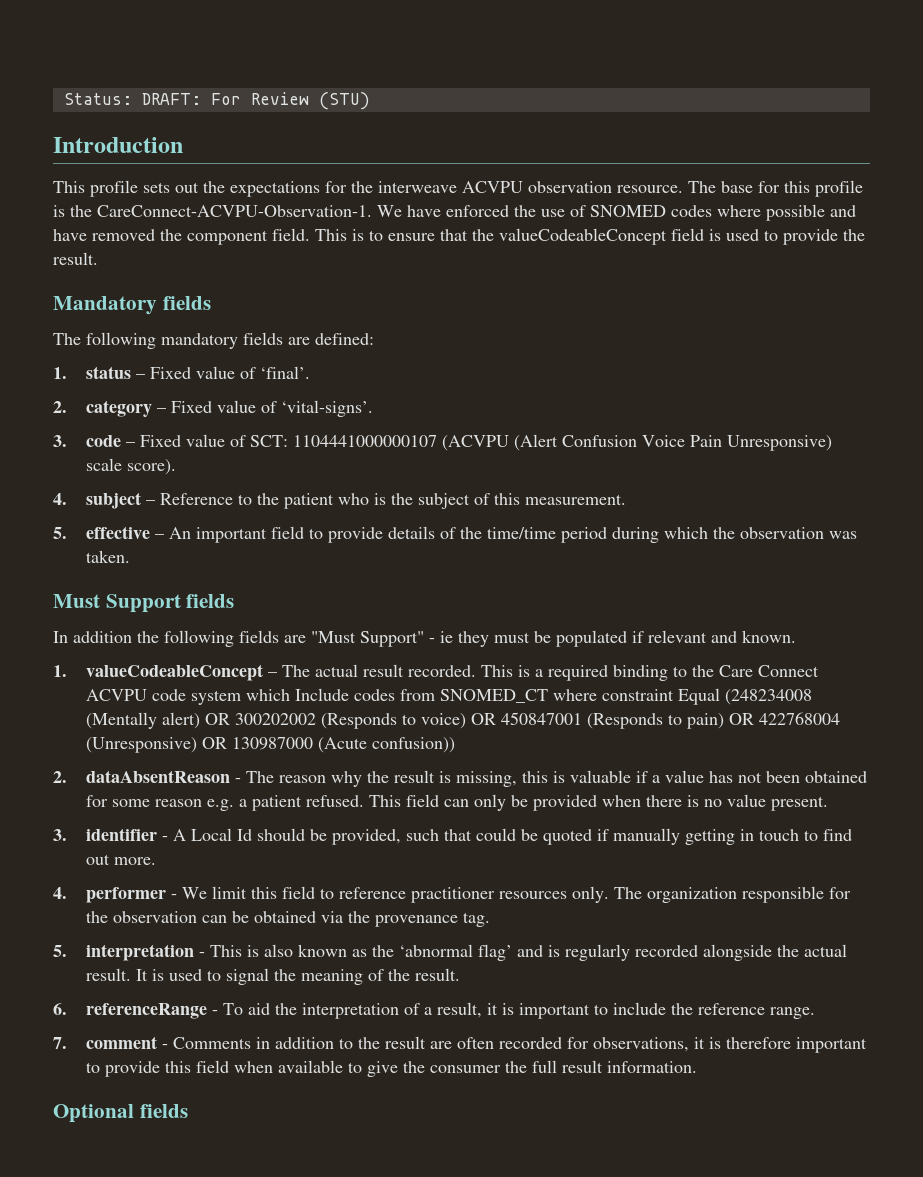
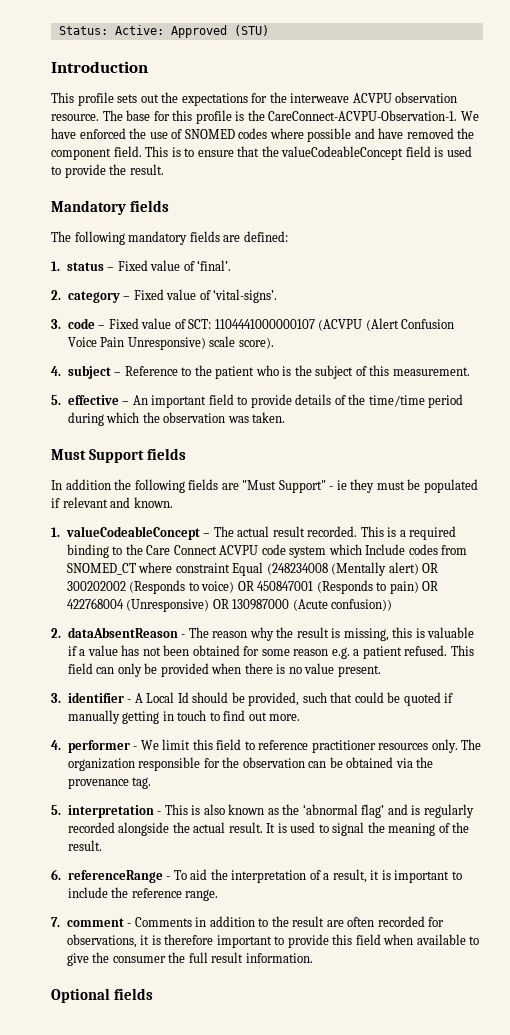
[141,92,309,105] DRAFT: For Review -> [114,25,227,38] Active: Approved

